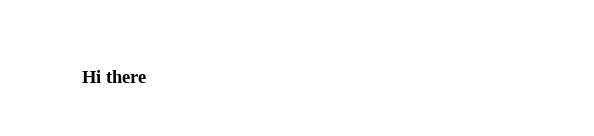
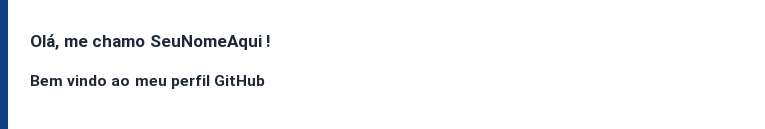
[82,70,146,83] Hi there -> [30,34,271,50] [30,75,265,89] Olá, me chamo SeuNomeAqui ! // Bem vindo ao meu perfil GitHub

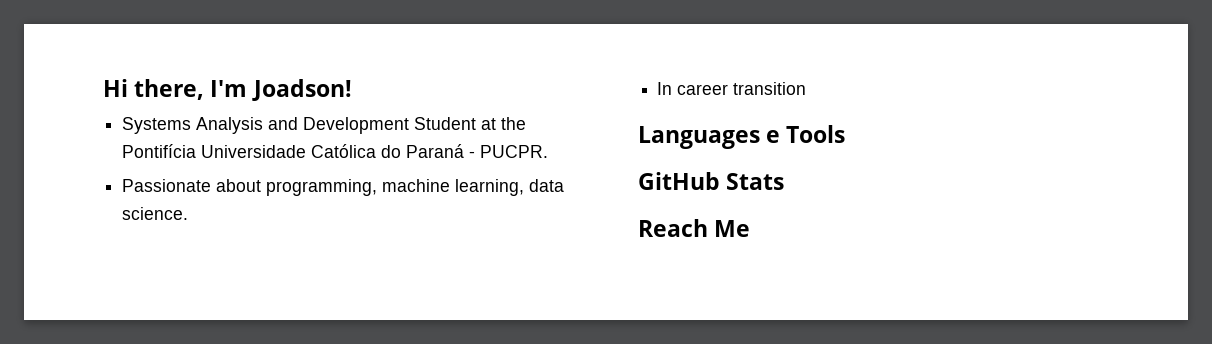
[30,34,271,50] [30,75,265,89] Olá, me chamo SeuNomeAqui ! // Bem vindo ao meu perfil GitHub -> [103,79,352,101] [122,117,527,134] [122,144,549,158] [122,179,565,196] [122,207,189,220] [657,82,807,95] [638,125,846,149] [638,172,785,190] [638,219,751,237] Hi there, I'm Joadson! // Systems Analysis and Development Student at the Pontifícia Universidade Católica do Paraná - PUCPR. // Passionate about programming, machine learning, data science. // In career transition // Languages e Tools // GitHub Stats // Reach Me

